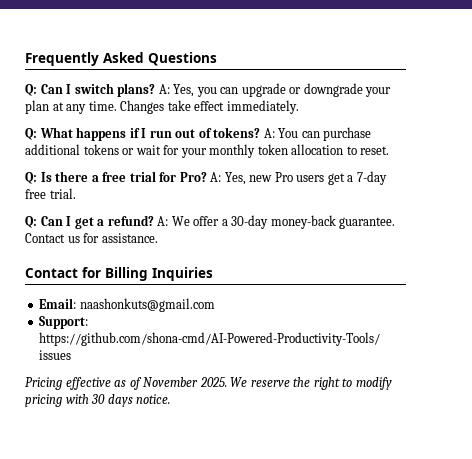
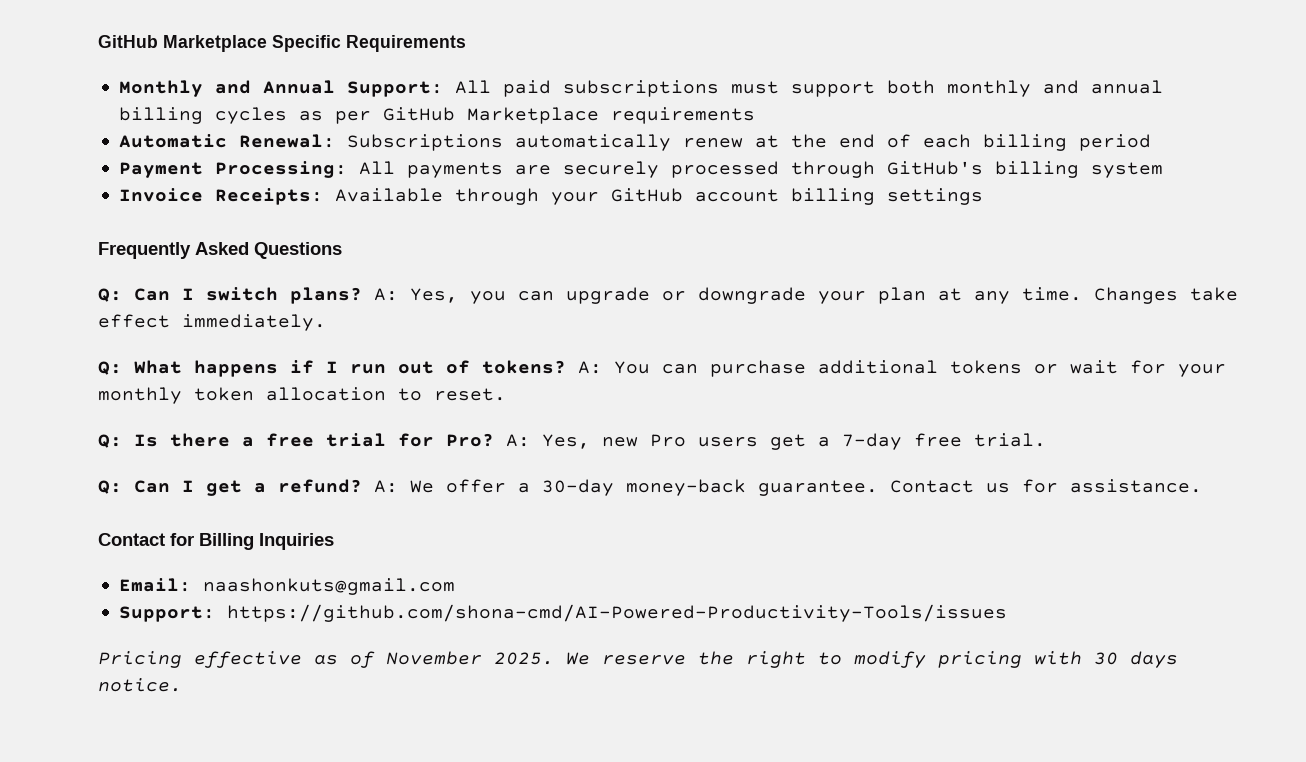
(25, 59) none -> [98,35,466,52] [119,80,1164,97] [119,107,756,124] [119,134,1152,151] [119,161,1164,178] [119,188,984,205] GitHub Marketplace Specific Requirements // Monthly and Annual Support: All paid subscriptions must support both monthly and annual billing cycles as per GitHub Marketplace requirements // Automatic Renewal: Subscriptions automatically renew at the end of each billing period // Payment Processing: All payments are securely processed through GitHub's billing system // Invoice Receipts: Available through your GitHub account billing settings //

